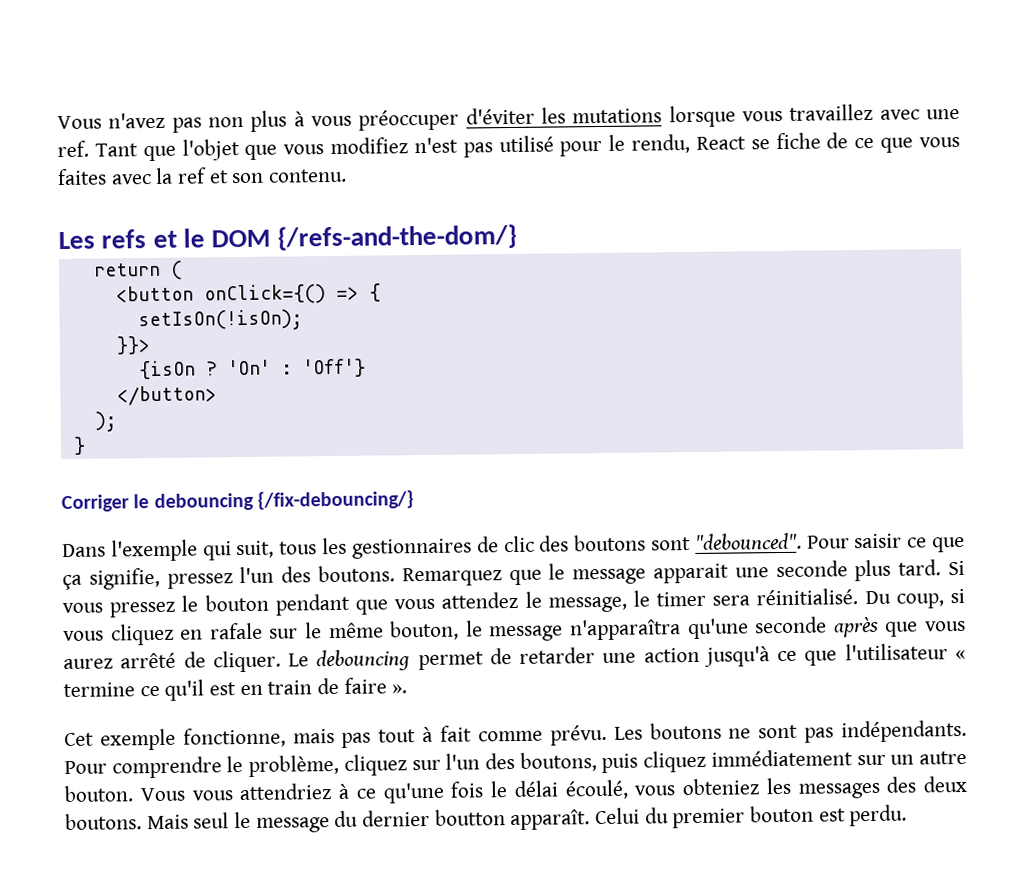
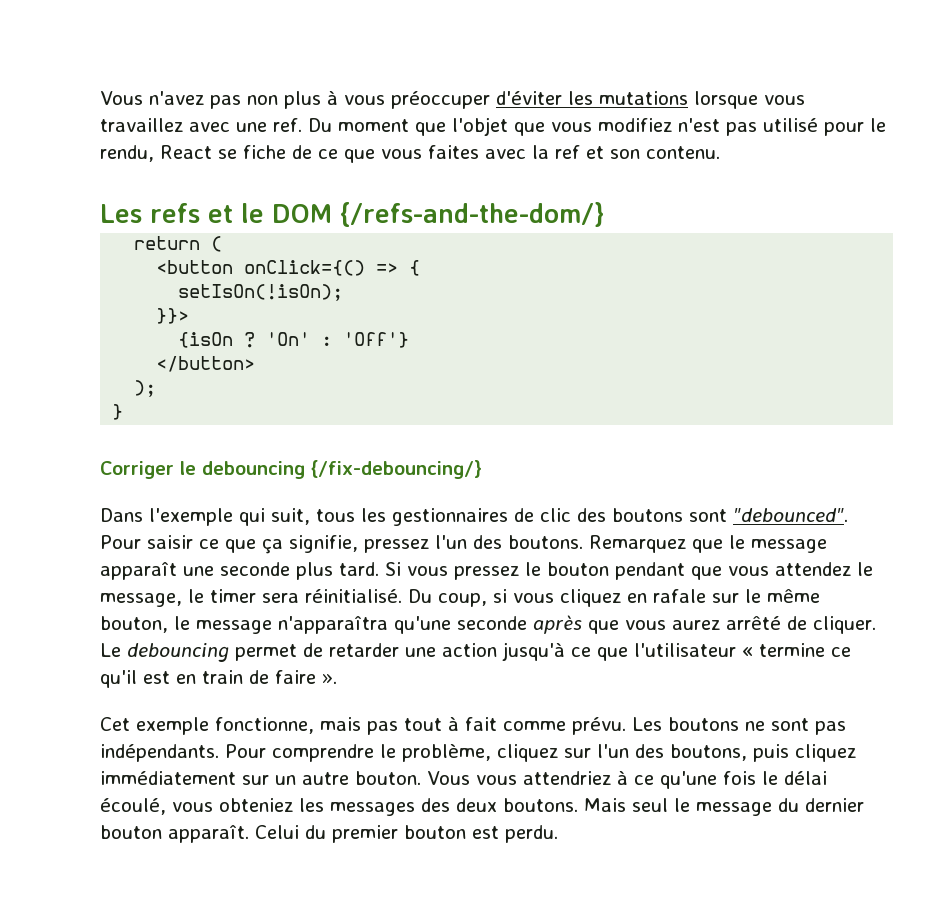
[94,143,138,157] Tant -> [308,118,409,132] Du moment
[653,563,729,584] apparait -> [100,562,177,580] apparaît
[434,809,506,826] boutton -> [100,825,162,839] bouton

